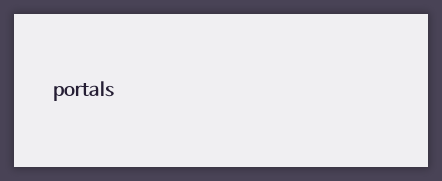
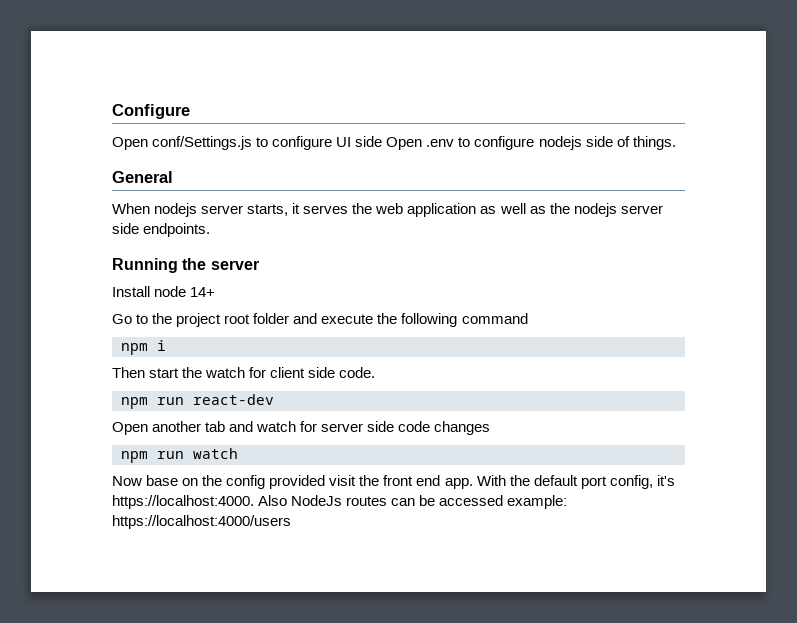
[53,81,114,101] portals -> [112,104,190,119] [112,136,676,150] [112,171,173,183] [112,203,663,217] [112,223,211,237] [112,258,259,273] [112,286,216,297] [112,313,528,327] [121,340,166,355] [112,367,376,378] [121,394,274,409] [112,421,491,435] [121,448,238,463] [112,475,675,489] [112,495,568,509] [112,515,291,529] Configure // Open conf/Settings.js to configure UI side Open .env to configure nodejs side of things. // General // When nodejs server starts, it serves the web application as well as the nodejs server side endpoints. // Running the server // Install node 14+ // Go to the project root folder and execute the following command // npm i // Then start the watch for client side code. // npm run react-dev // Open another tab and watch for server side code changes // npm run watch // Now base on the config provided visit the front end app. With the default port config, it's https://localhost:4000. Also NodeJs routes can be accessed example: https://localhost:4000/users

